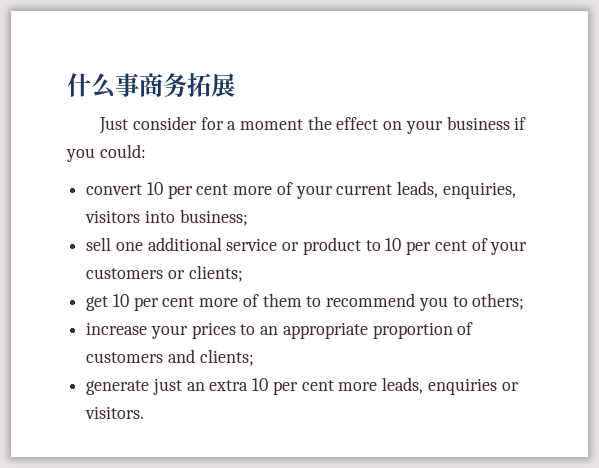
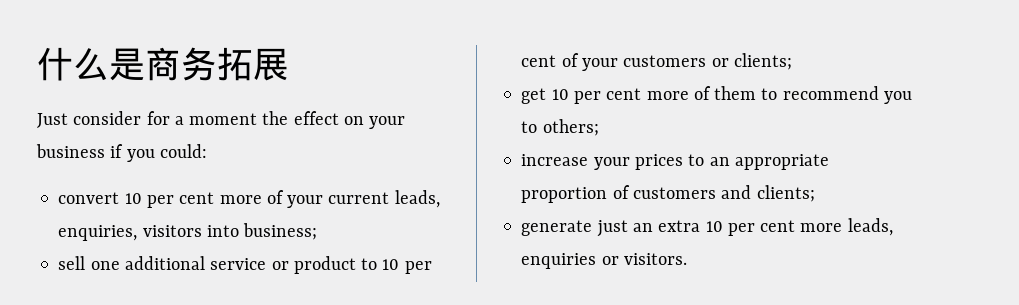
[115,73,139,97] 事 -> [109,48,145,81] 是

